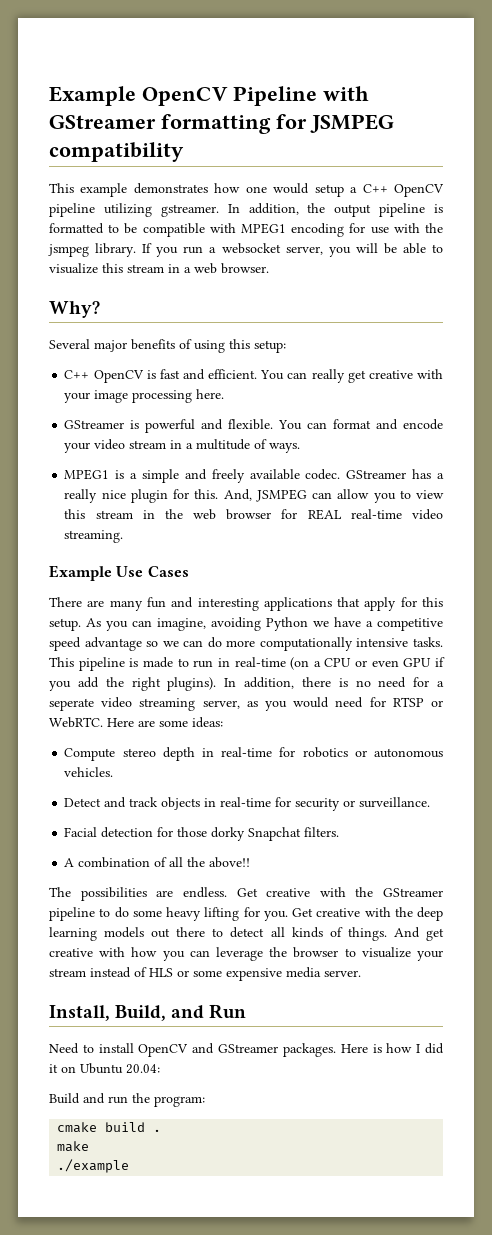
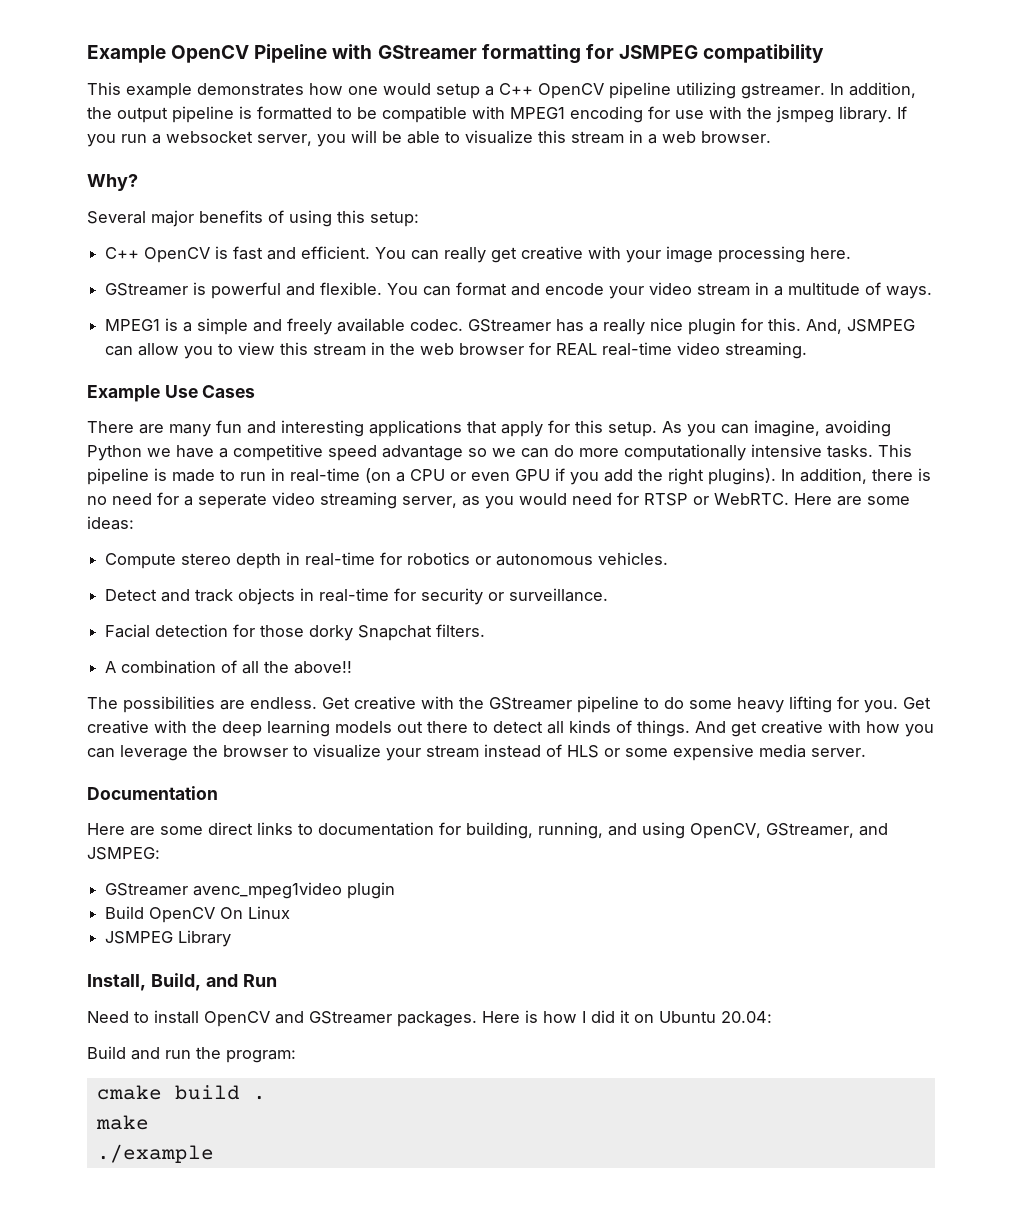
(361, 973) none -> [87,786,218,800] [87,822,888,839] [87,847,160,860] [105,882,396,899] [105,906,291,923] [105,930,232,947] // Documentation // Here are some direct links to documentation for building, running, and using OpenCV, GStreamer, and JSMPEG: // GStreamer avenc_mpeg1video plugin // Build OpenCV On Linux // JSMPEG Library

